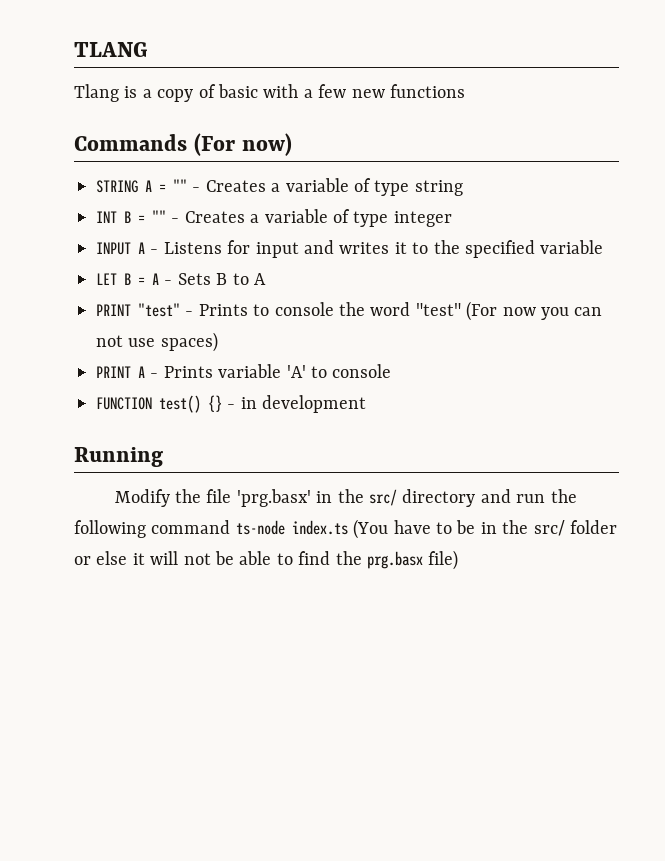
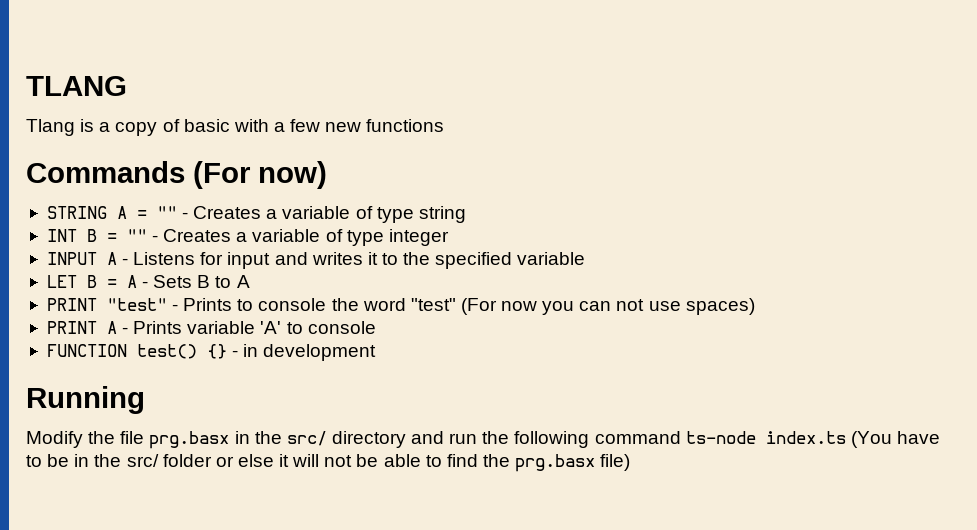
[236,489,311,507] 'prg.basx' -> [149,431,230,449] prg.basx

